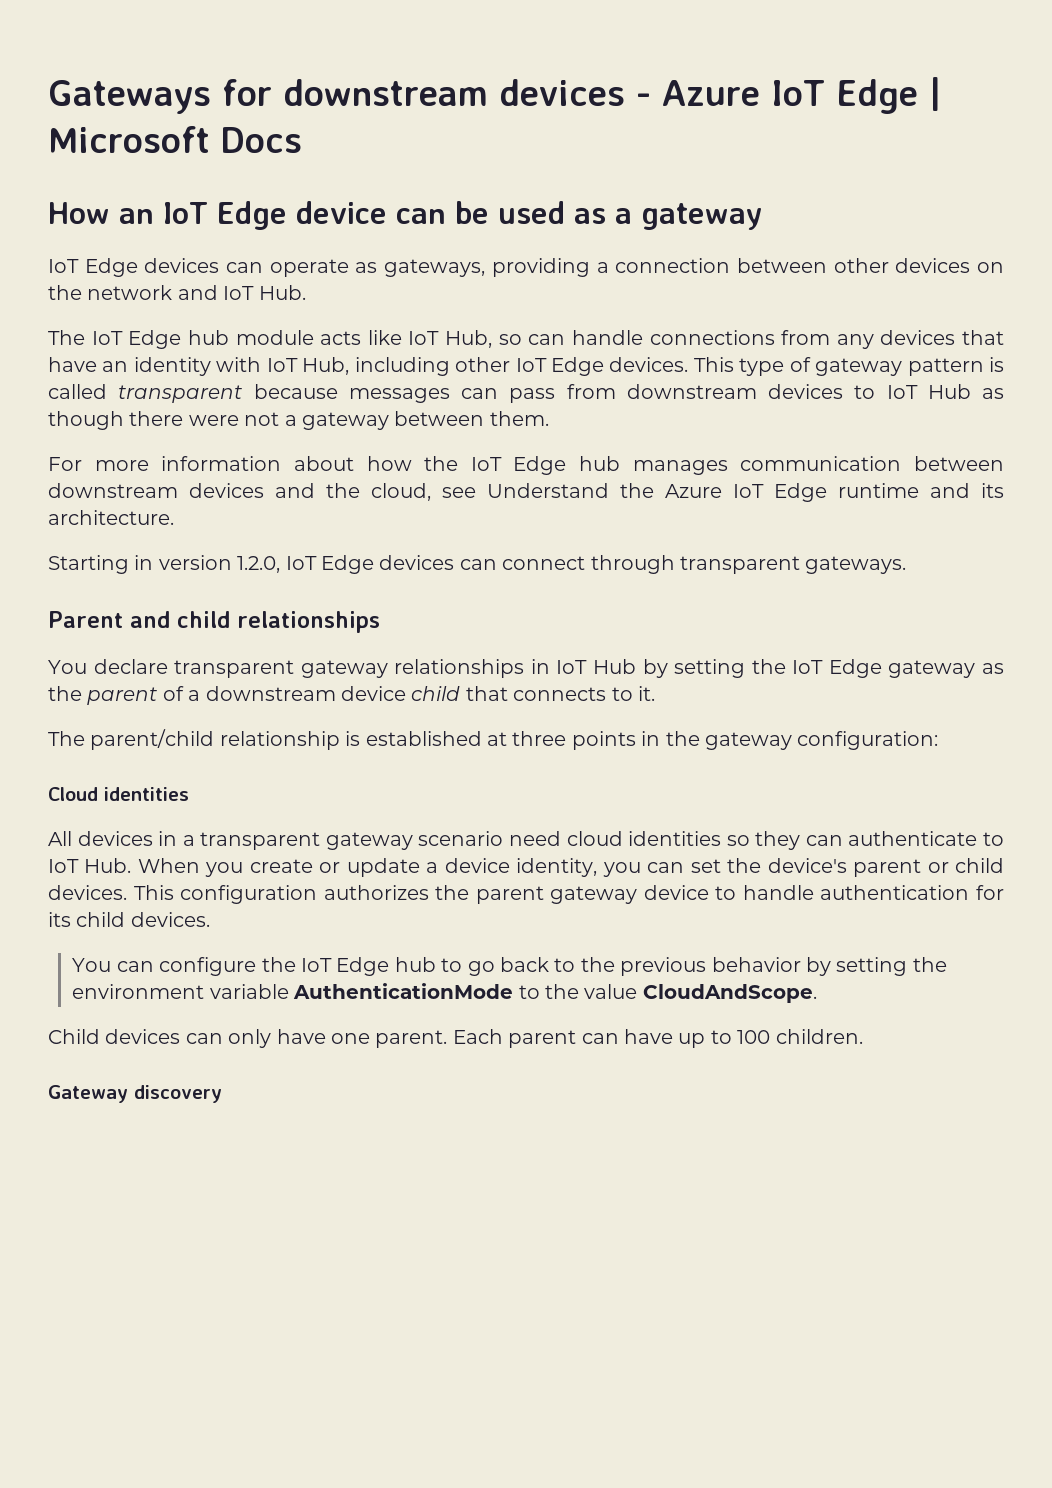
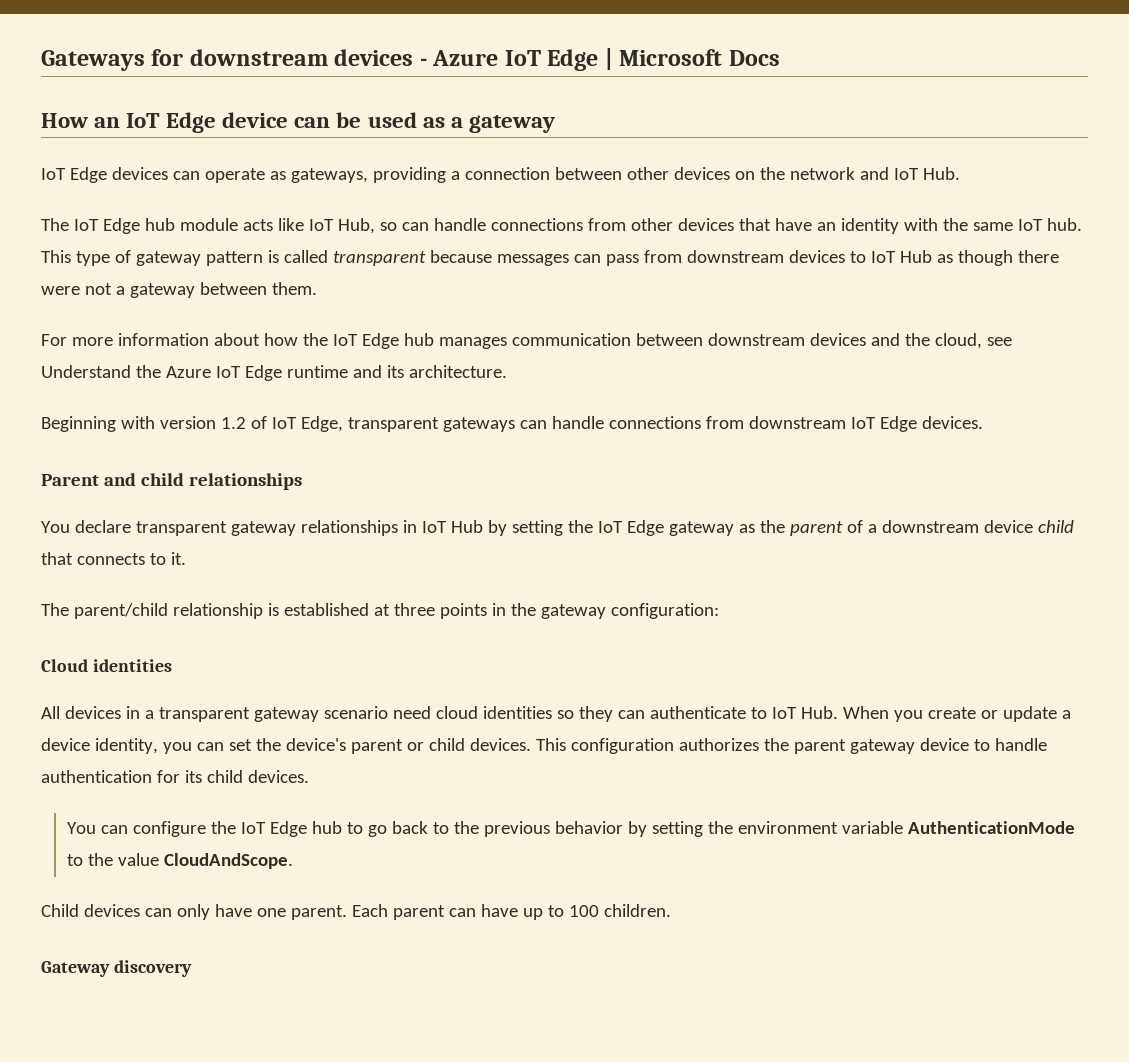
[836,334,874,349] any -> [630,218,673,231] other
[266,357,689,376] IoT Hub, including other IoT Edge devices. -> [942,218,1082,231] the same IoT hub.
[48,555,907,574] Starting in version 1.2.0, IoT Edge devices can connect through transparent gateways. -> [41,416,983,432] Beginning with version 1.2 of IoT Edge, transparent gateways can handle connections from downstream IoT Edge devices.

